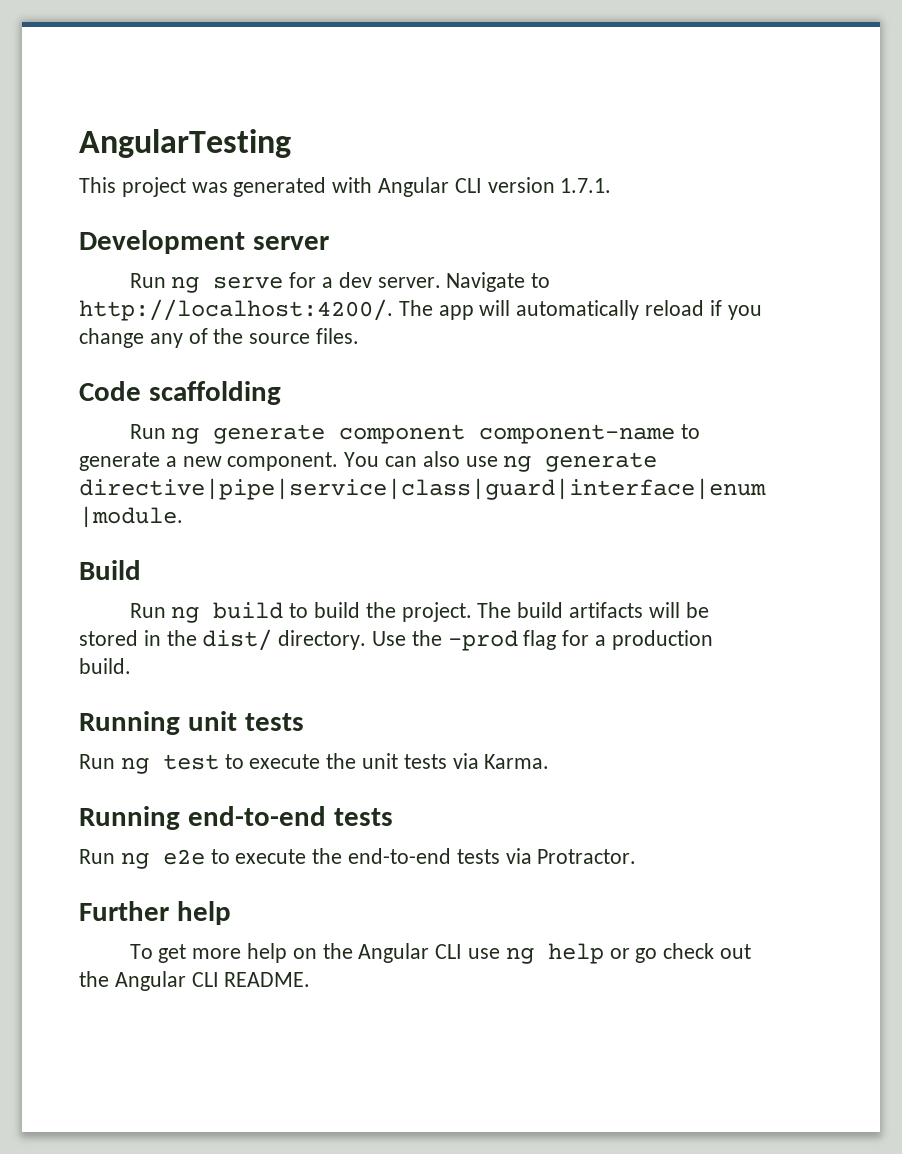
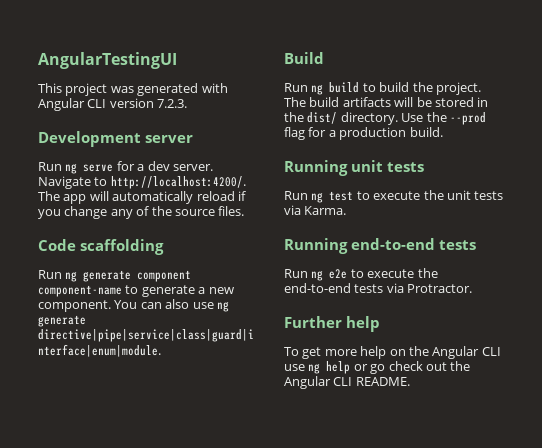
[79,129,291,158] AngularTesting -> [38,52,177,69] AngularTestingUI
[560,178,612,193] 1.7.1. -> [157,99,188,108] 7.2.3.
[447,630,518,651] -prod -> [449,112,486,125] --prod

